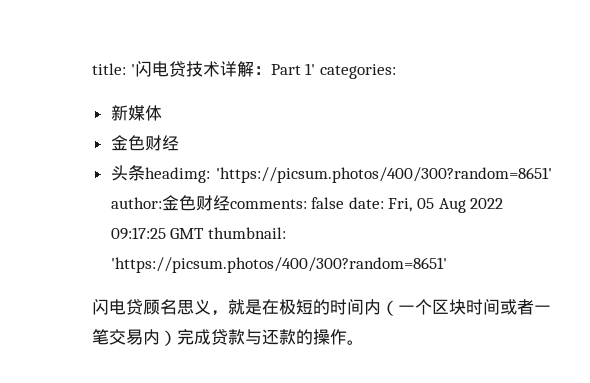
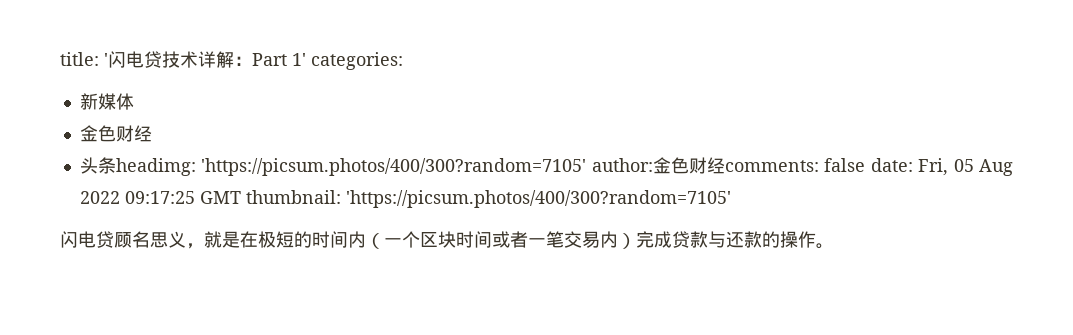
[216,167,552,183] 'https://picsum.photos/400/300?random=8651' -> [201,158,587,176] 'https://picsum.photos/400/300?random=7105'
[110,257,447,273] 'https://picsum.photos/400/300?random=8651' -> [345,190,731,208] 'https://picsum.photos/400/300?random=7105'

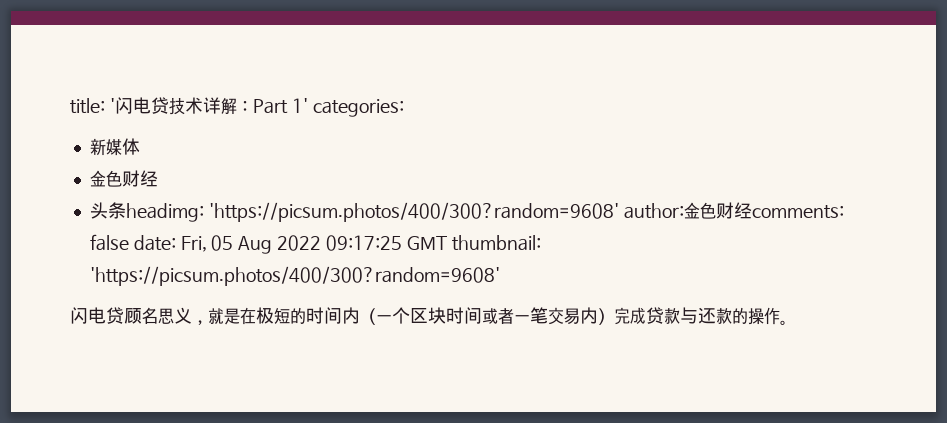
[201,158,587,176] 'https://picsum.photos/400/300?random=7105' -> [208,202,619,222] 'https://picsum.photos/400/300?random=9608'
[345,190,731,208] 'https://picsum.photos/400/300?random=7105' -> [89,266,500,286] 'https://picsum.photos/400/300?random=9608'

